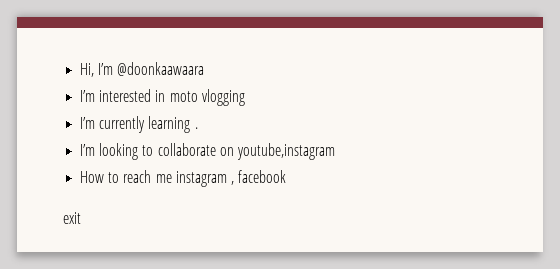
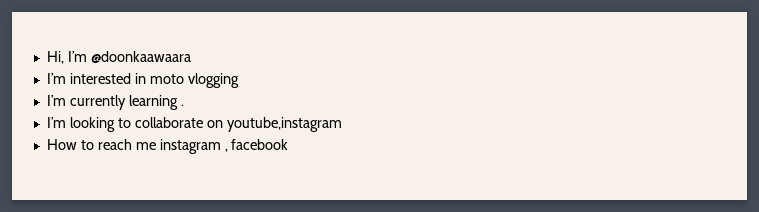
[63,212,81,224] // exit -> (289, 144) none

